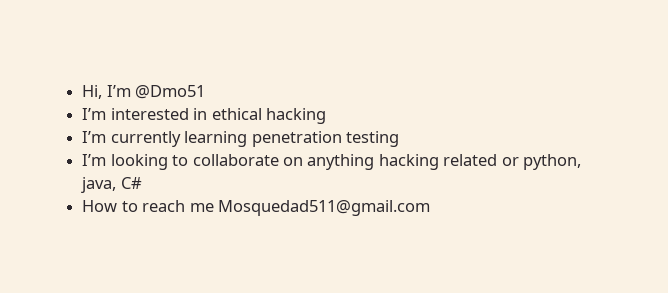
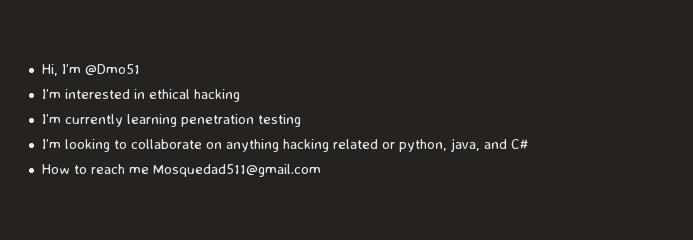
(117, 185) none -> [483,139,507,149] and

